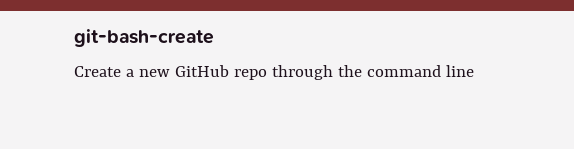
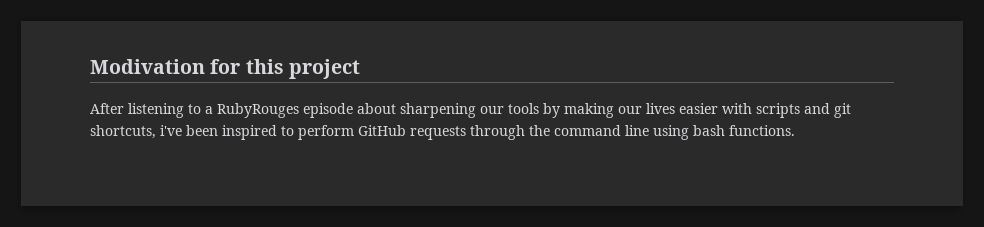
[74,29,214,47] [74,65,267,80] git-bash-create // Create a new GitHub repo -> [90,59,360,79] [90,103,851,118] [90,125,466,140] Modivation for this project // After listening to a RubyRouges episode about sharpening our tools by making our lives easier with scripts and git shortcuts, i've been inspired to perform GitHub requests
(474, 71) none -> [653,125,795,140] using bash functions.

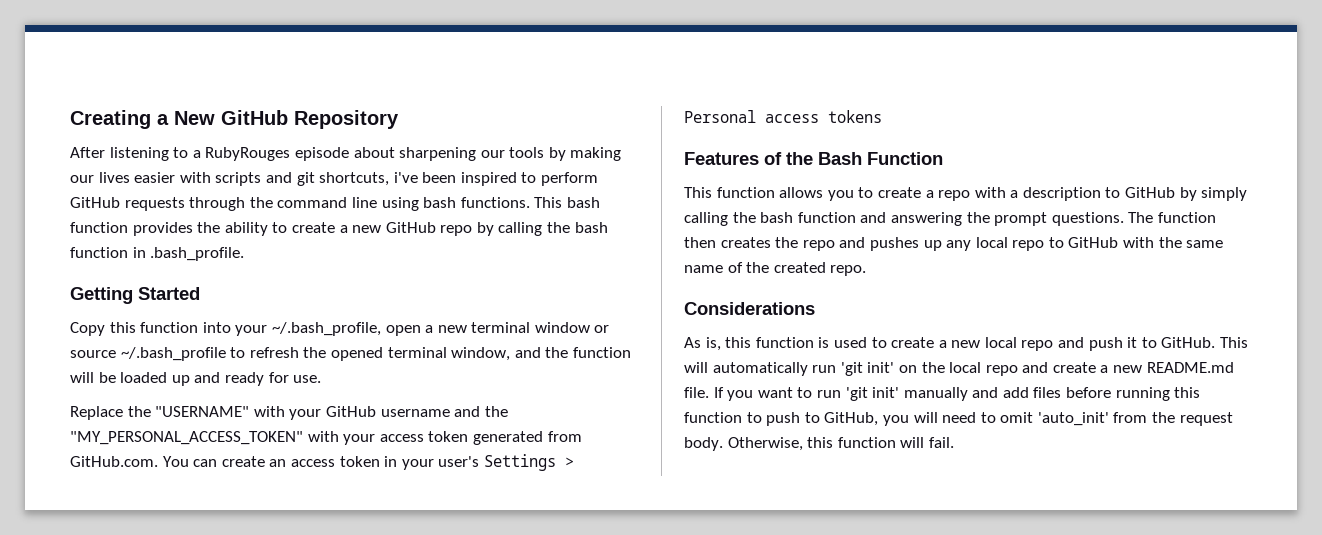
[90,59,360,79] Modivation for this project -> [70,110,399,129] Creating a New GitHub Repository
(795, 130) none -> [534,197,600,208] [70,222,608,236] [70,247,245,261] [70,287,200,304] [70,322,610,336] [70,347,631,361] [70,372,322,386] [70,406,508,420] [70,431,582,445] [70,454,574,471] [684,110,882,123] [684,152,943,165] [684,187,1248,201] [684,212,1216,226] [684,237,1224,251] [684,262,867,276] [684,302,815,315] [684,337,1249,351] [684,362,1234,376] [684,387,1201,401] [684,412,1233,426] [684,437,954,451] This bash function provides the ability to create a new GitHub repo by calling the bash function in .bash_profile. // Getting Started // Copy this function into your ~/.bash_profile, open a new terminal window or source ~/.bash_profile to refresh the opened terminal window, and the function will be loaded up and ready for use. // Replace the "USERNAME" with your GitHub username and the "MY_PERSONAL_ACCESS_TOKEN" with your access token generated from GitHub.com. You can create an access token in your user's Settings > Personal access tokens // Features of the Bash Function // This function allows you to create a repo with a description to GitHub by simply calling the bash function and answering the prompt questions. The function then creates the repo and pushes up any local repo to GitHub with the same name of the created repo. // Considerations // As is, this function is used to create a new local repo and push it to GitHub. This will automatically run 'git init' on the local repo and create a new README.md file. If you want to run 'git init' manually and add files before running this function to push to GitHub, you will need to omit 'auto_init' from the request body. Otherwise, this function will fail.

